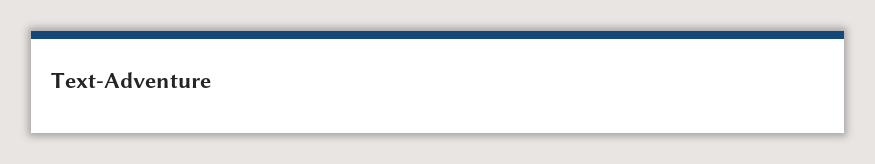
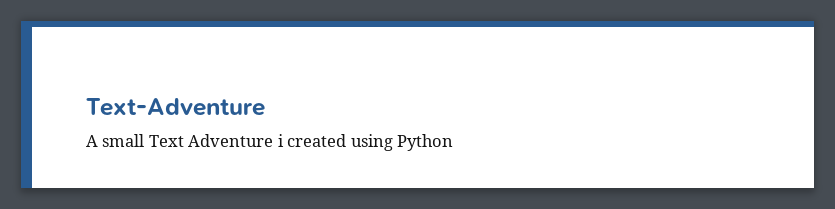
(211, 80) none -> [86,134,454,151] // A small Text Adventure i created using Python

